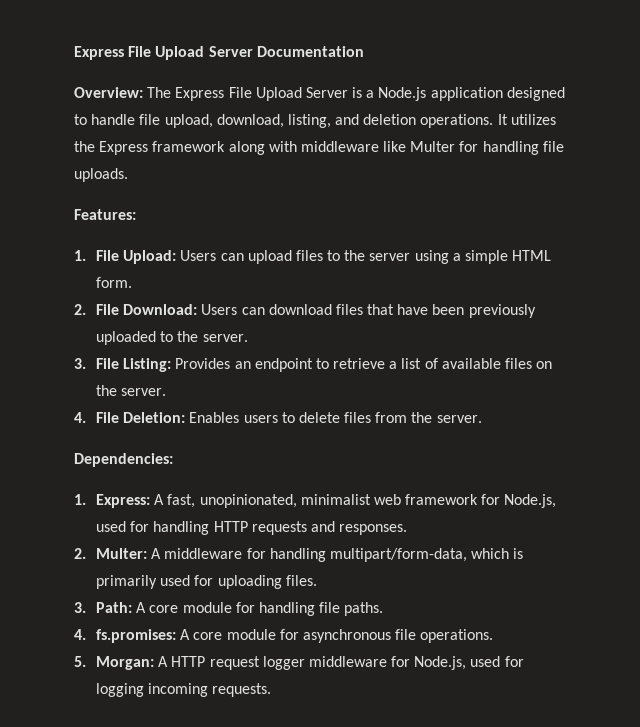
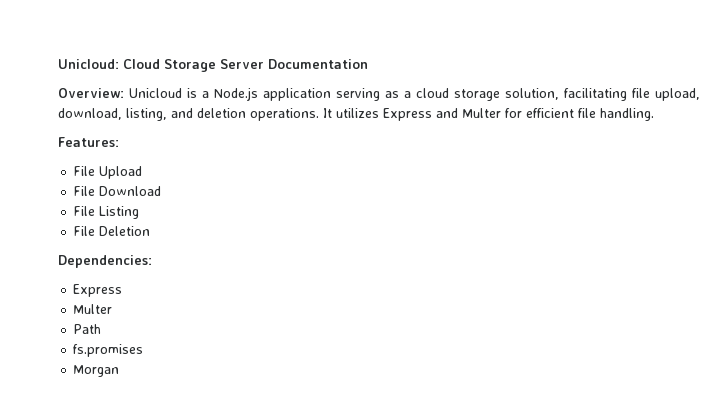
[74,46,205,60] Express File Upload -> [58,59,216,72] Unicloud: Cloud Storage
[147,87,565,101] [74,114,136,125] The Express File Upload Server is a Node.js application designed to handle -> [129,87,627,101] Unicloud is a Node.js application serving as a cloud storage solution, facilitating
[74,141,564,155] [74,168,128,182] [74,209,136,220] [74,250,552,264] [95,277,132,288] [74,304,536,318] [95,331,248,345] [74,358,553,372] [95,385,167,396] [74,412,482,423] [74,453,173,467] [74,494,557,508] [95,521,408,535] [74,548,524,562] [95,575,317,589] [74,602,384,616] [74,629,494,643] [74,656,524,670] [95,683,272,697] the Express framework along with middleware like Multer for handling file uploads. // Features: // 1. File Upload: Users can upload files to the server using a simple HTML form. // 2. File Download: Users can download files that have been previously uploaded to the server. // 3. File Listing: Provides an endpoint to retrieve a list of available files on the server. // 4. File Deletion: Enables users to delete files from the server. // Dependencies: // 1. Express: A fast, unopinionated, minimalist web framework for Node.js, used for handling HTTP requests and responses. // 2. Multer: A middleware for handling multipart/form-data, which is primarily used for uploading files. // 3. Path: A core module for handling file paths. // 4. fs.promises: A core module for asynchronous file operations. // 5. Morgan: A HTTP request logger middleware for Node.js, used for logging incoming requests. -> [383,108,654,121] [58,137,119,147] [73,166,143,179] [73,186,162,196] [73,206,140,219] [73,226,151,236] [58,255,152,268] [73,284,123,297] [73,304,113,314] [73,324,102,334] [73,344,144,357] [73,365,120,377] Express and Multer for efficient file handling. // Features: // File Upload // File Download // File Listing // File Deletion // Dependencies: // Express // Multer // Path // fs.promises // Morgan

